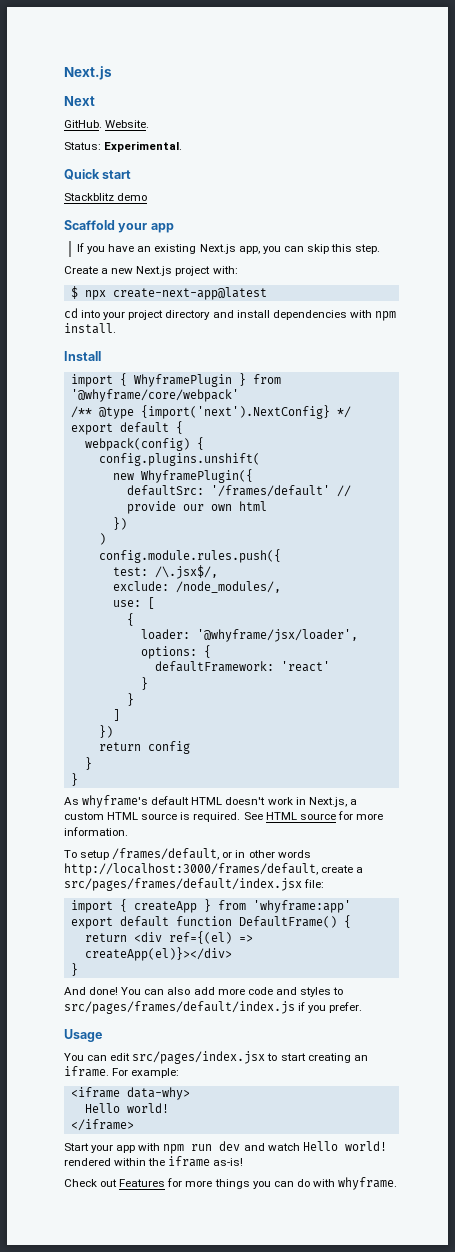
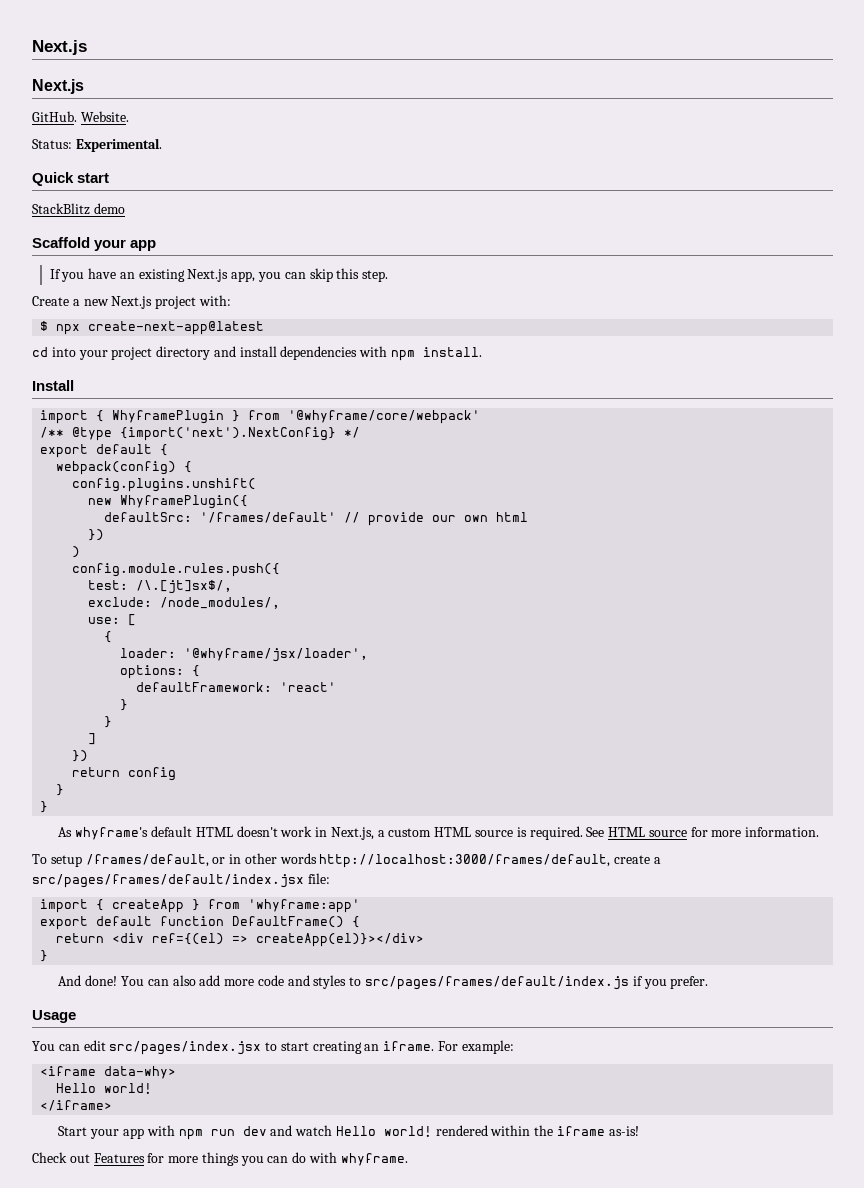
[64,66,112,80] [64,96,95,106] Next.js // Next -> [32,40,87,55] [32,79,84,94] Next.js // Next.js
[64,193,114,201] Stackblitz -> [32,203,90,215] StackBlitz
[154,565,218,579] /\.jsx$/, -> [136,580,233,594] /\.[jt]sx$/,

